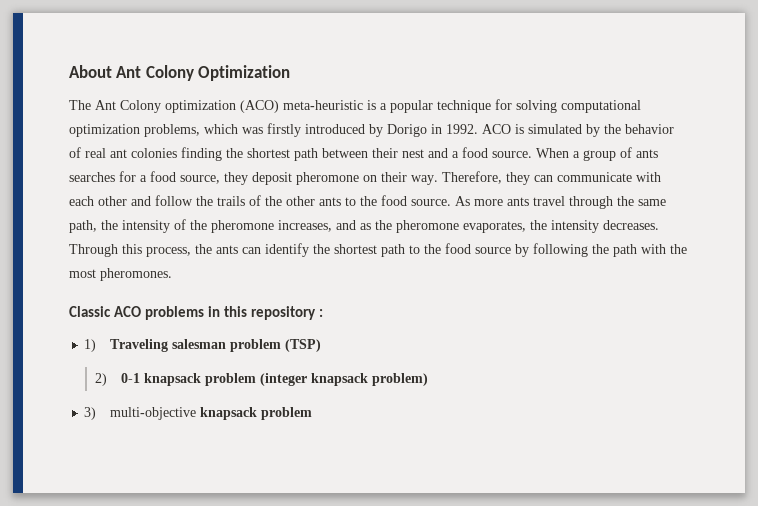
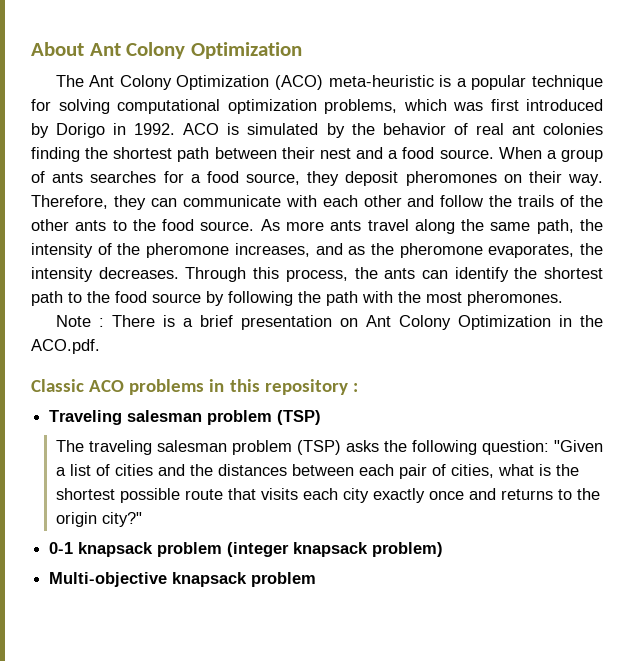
[165,100,236,113] optimization -> [176,75,270,90] Optimization
[267,123,301,137] firstly -> [490,99,519,111] first
[296,172,359,185] pheromone -> [405,171,497,186] pheromones
[569,196,613,209] through -> [414,219,455,234] along
(172, 274) none -> [55,315,603,330] [31,339,100,354] // Note : There is a brief presentation on Ant Colony Optimization in the ACO.pdf.
[84,339,97,352] 1) -> (358, 387) none
[94,373,107,386] 2) -> [55,440,603,455] [55,464,579,479] [55,488,600,503] [55,512,142,527] The traveling salesman problem (TSP) asks the following question: "Given a list of cities and the distances between each pair of cities, what is the shortest possible route that visits each city exactly once and returns to the origin city?" //
[84,407,197,420] 3) multi-objective -> [49,572,168,587] Multi-objective

